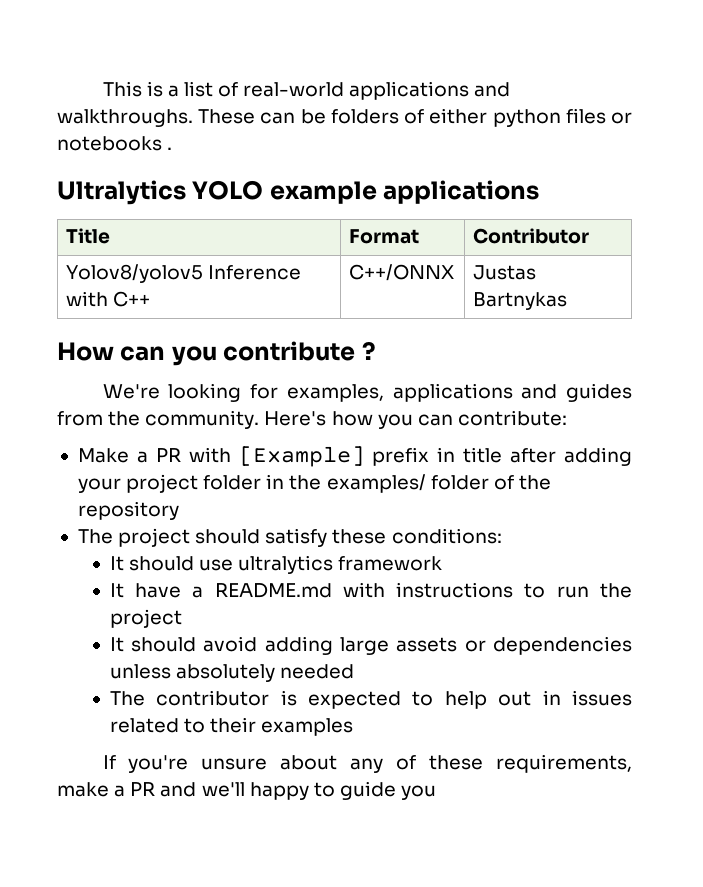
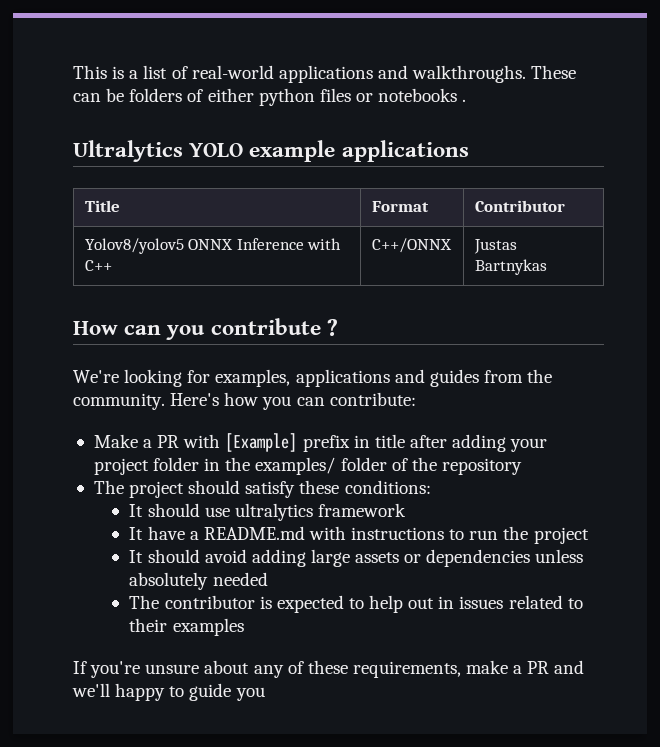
(203, 273) none -> [188,239,234,250] ONNX

